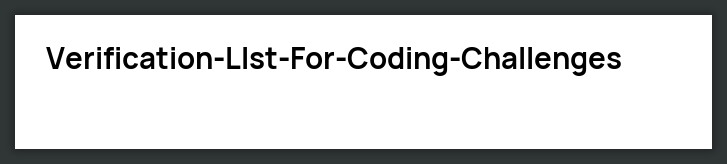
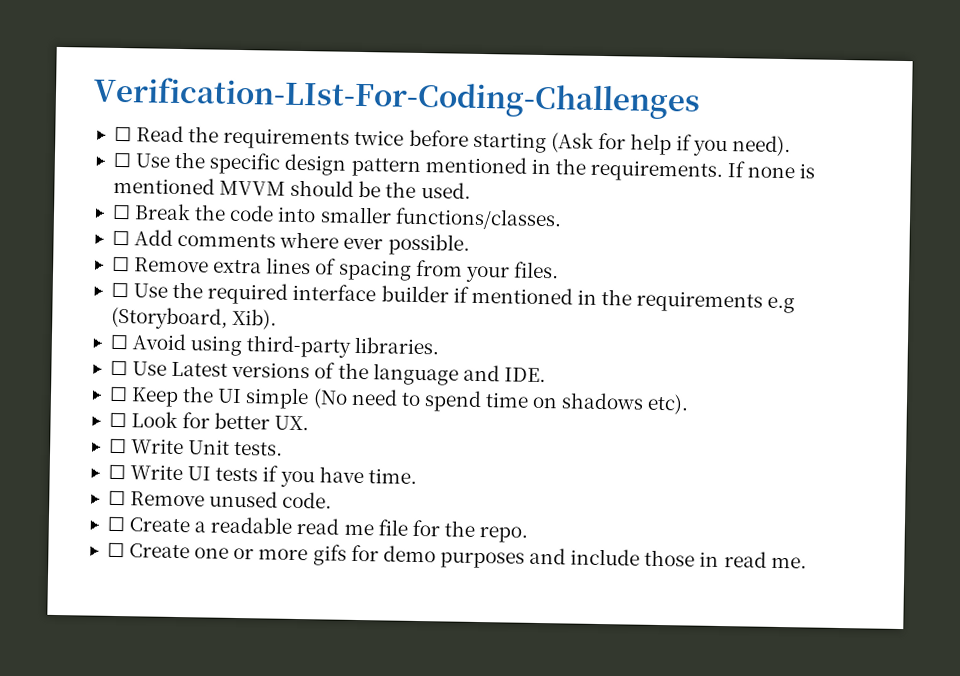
(622, 61) none -> [113,125,792,157] [112,151,816,183] [112,176,471,199] [111,203,562,231] [111,229,470,256] [111,256,559,283] [110,281,796,314] [110,306,278,330] [109,333,440,358] [109,360,546,386] [108,386,690,415] [108,411,310,431] [108,438,284,456] [107,464,417,488] [107,490,333,509] [106,516,529,543] [106,542,807,569] // ☐ Read the requirements twice before starting (Ask for help if you need). // ☐ Use the specific design pattern mentioned in the requirements. If none is mentioned MVVM should be the used. // ☐ Break the code into smaller functions/classes. // ☐ Add comments where ever possible. // ☐ Remove extra lines of spacing from your files. // ☐ Use the required interface builder if mentioned in the requirements e.g (Storyboard, Xib). // ☐ Avoid using third-party libraries. // ☐ Use Latest versions of the language and IDE. // ☐ Keep the UI simple (No need to spend time on shadows etc). // ☐ Look for better UX. // ☐ Write Unit tests. // ☐ Write UI tests if you have time. // ☐ Remove unused code. // ☐ Create a readable read me file for the repo. // ☐ Create one or more gifs for demo purposes and include those in read me.

